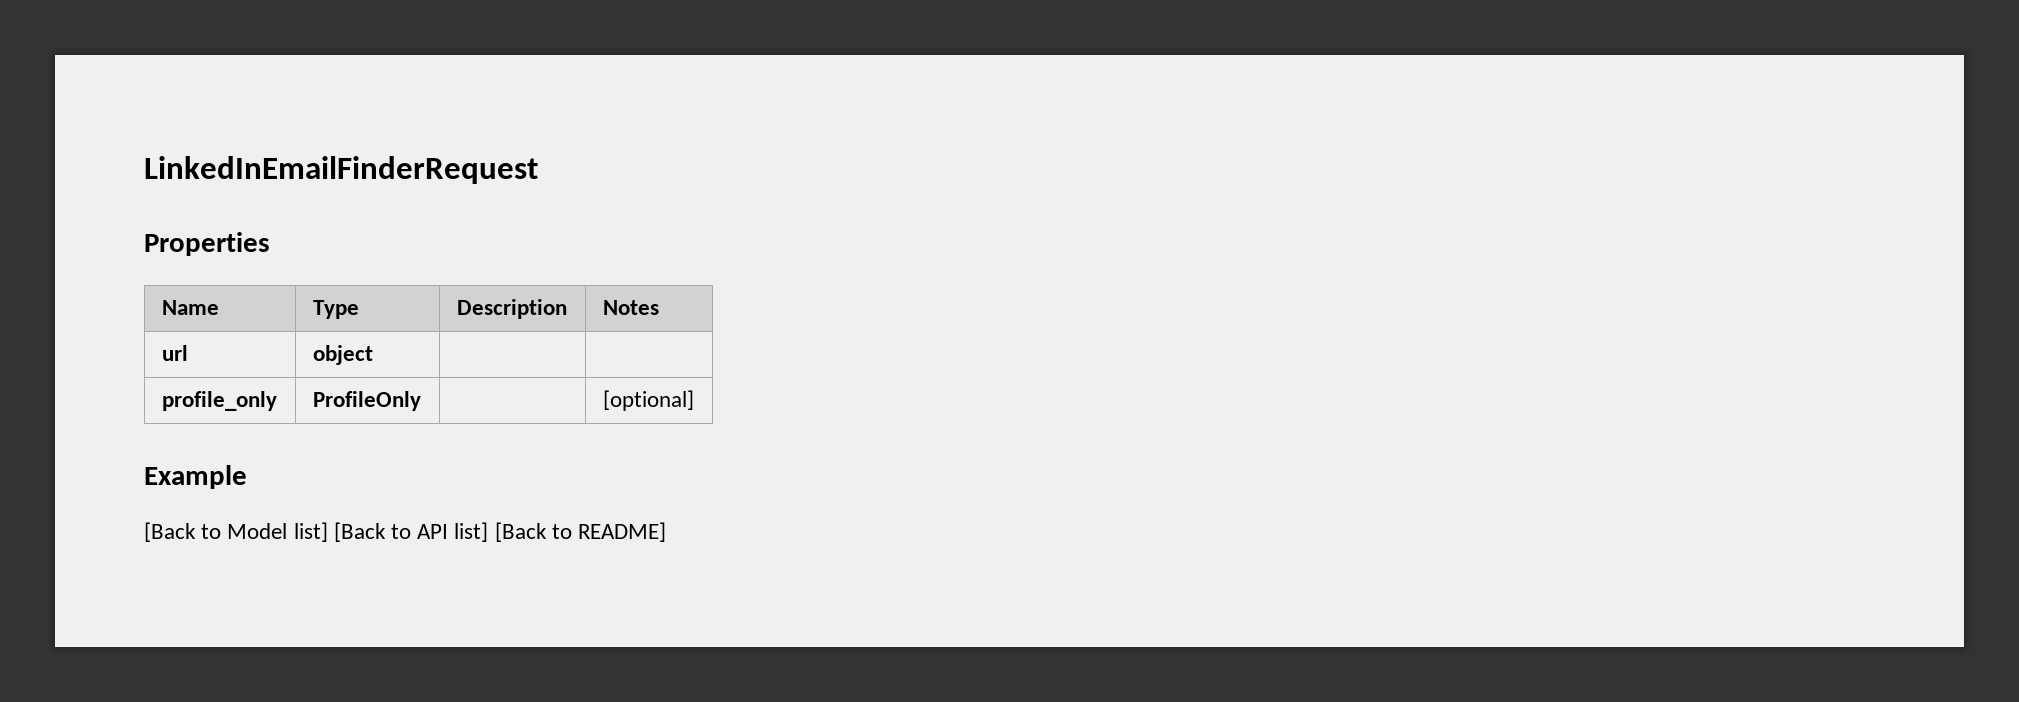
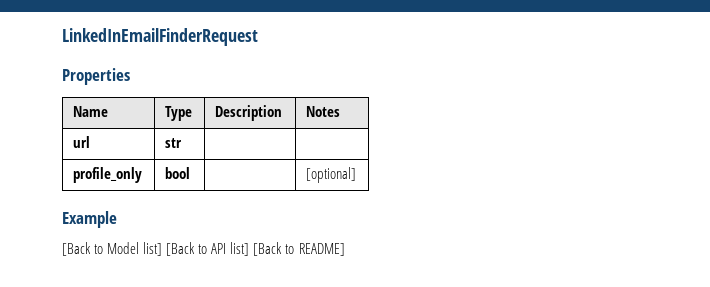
[312,345,373,365] object -> [165,138,183,148] str
[312,391,421,411] ProfileOnly -> [165,167,191,179] bool

